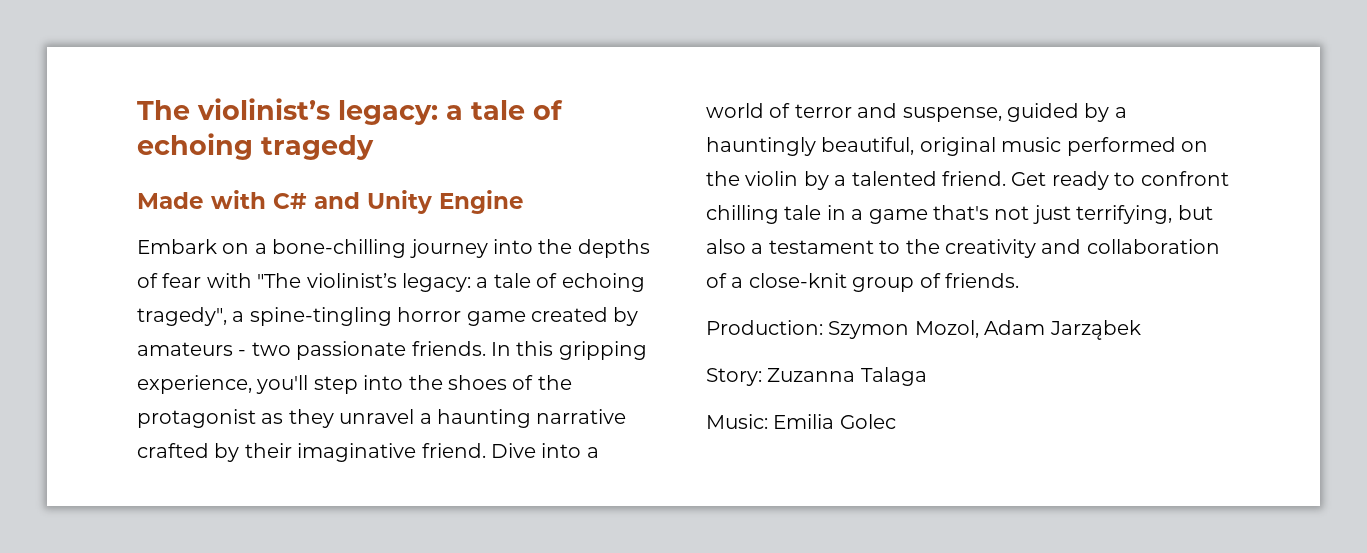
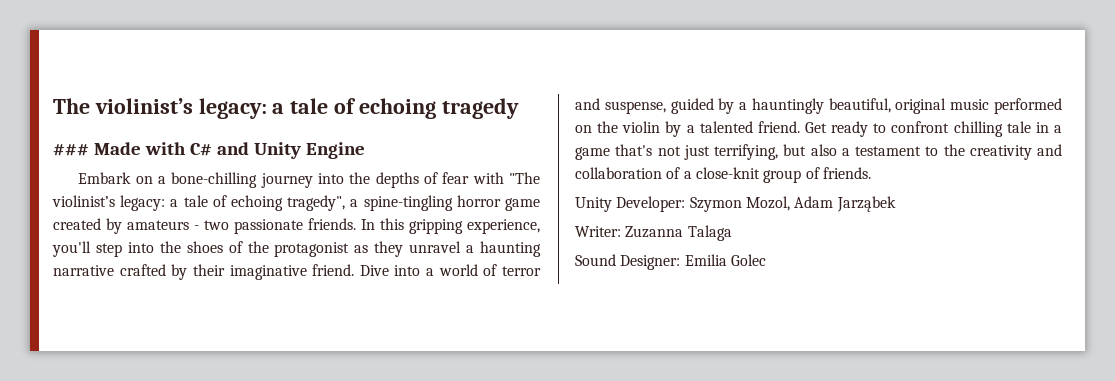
(374, 147) none -> [53,144,89,156] ###
[706,320,823,335] Production: -> [575,196,686,212] Unity Developer:
[706,368,762,386] Story: -> [575,226,621,237] Writer:
[706,414,768,429] Music: -> [575,254,681,270] Sound Designer:

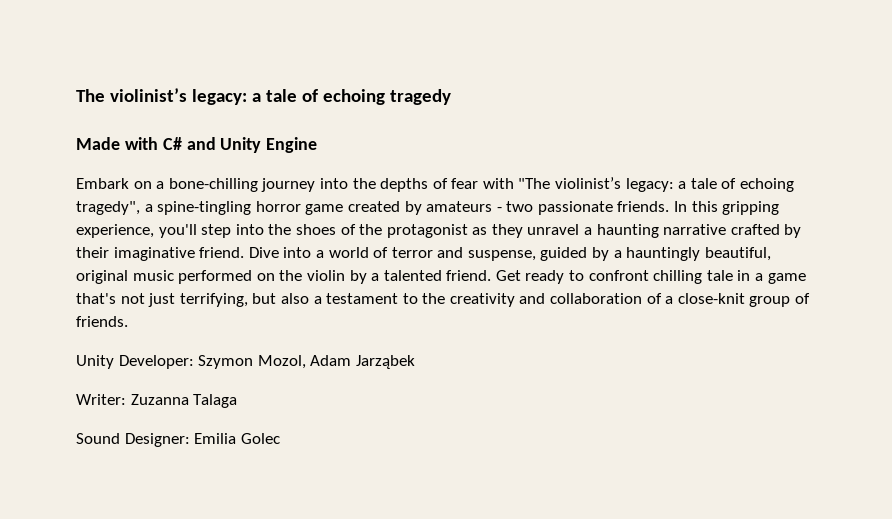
[53,144,89,156] ### -> (451, 97) none

